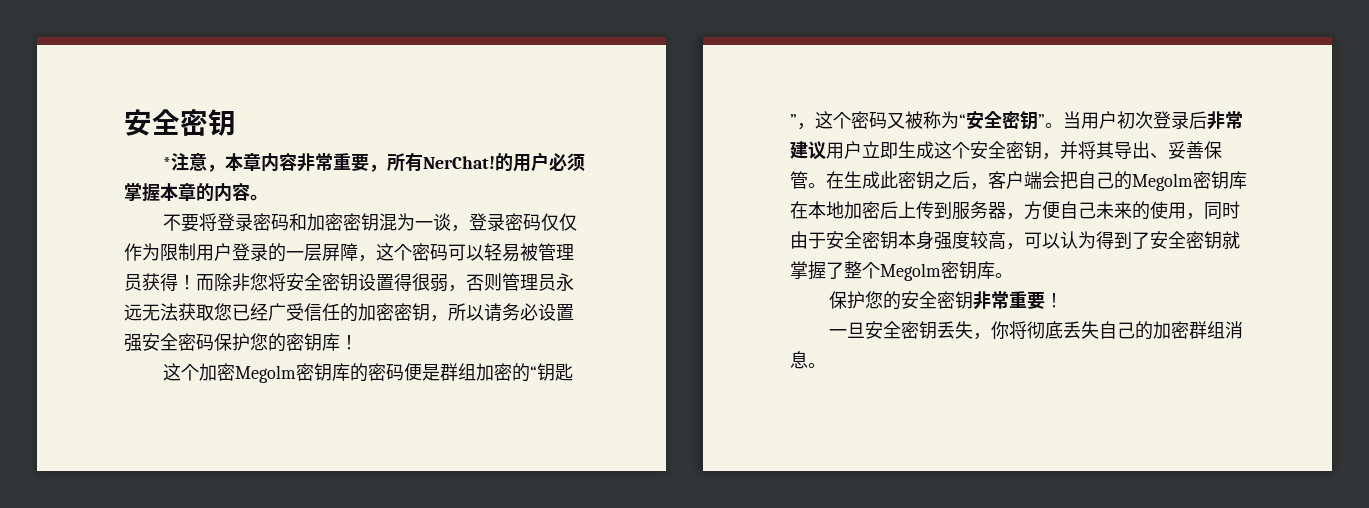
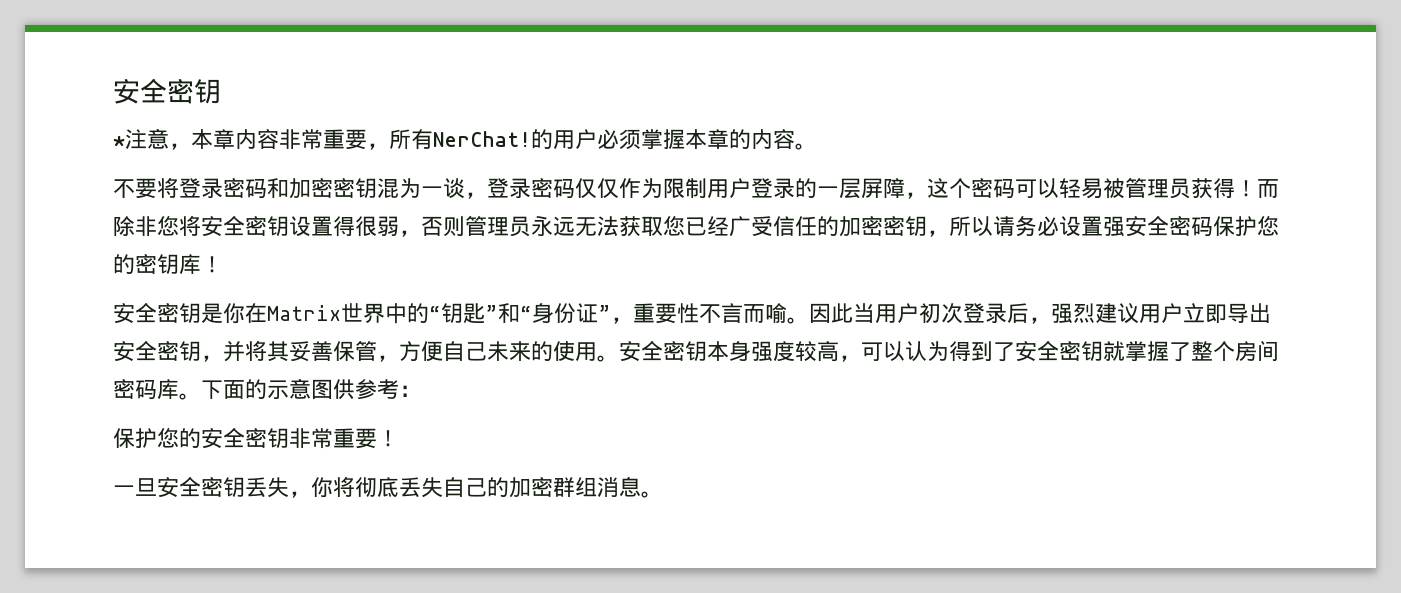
[163,363,574,383] [790,111,1063,130] 这个加密Megolm密钥库的密码便是群组加密的“钥匙”，这个密码又被称为“安全密钥”。 -> [113,303,853,324] 安全密钥是你在Matrix世界中的“钥匙”和“身份证”，重要性不言而喻。因此
[1207,111,1243,130] 非常 -> [1029,303,1095,324] ，强烈
[898,141,970,159] 生成这个 -> [1227,303,1271,323] 导出
[1114,141,1168,159] 导出、 -> (289, 351) none
[808,171,1247,191] [790,201,1006,220] 。在生成此密钥之后，客户端会把自己的Megolm密钥库在本地加密后上传到服务器 -> (377, 351) none
[1186,201,1240,220] [790,231,826,249] ，同时由于 -> [597,355,619,362] 。
[880,261,977,281] Megolm密钥 -> [1235,340,1279,362] [113,379,157,400] 房间密码
(1013, 275) none -> [201,378,421,400] 下面的示意图供参考：

